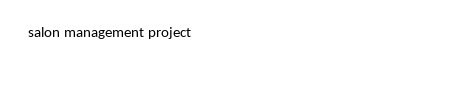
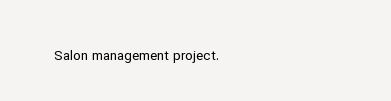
[28,27,191,39] salon management project -> [54,50,219,63] Salon management project.

